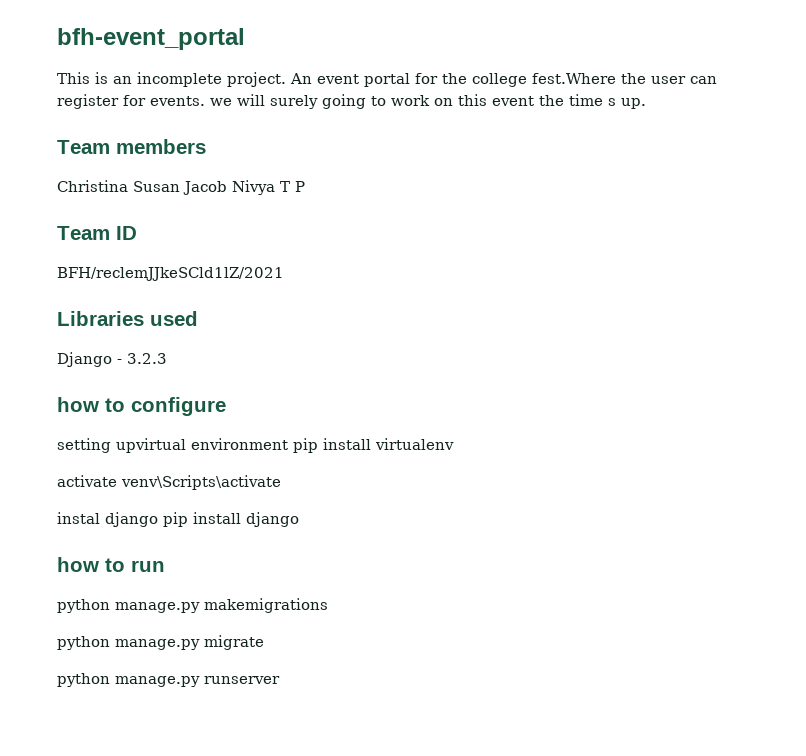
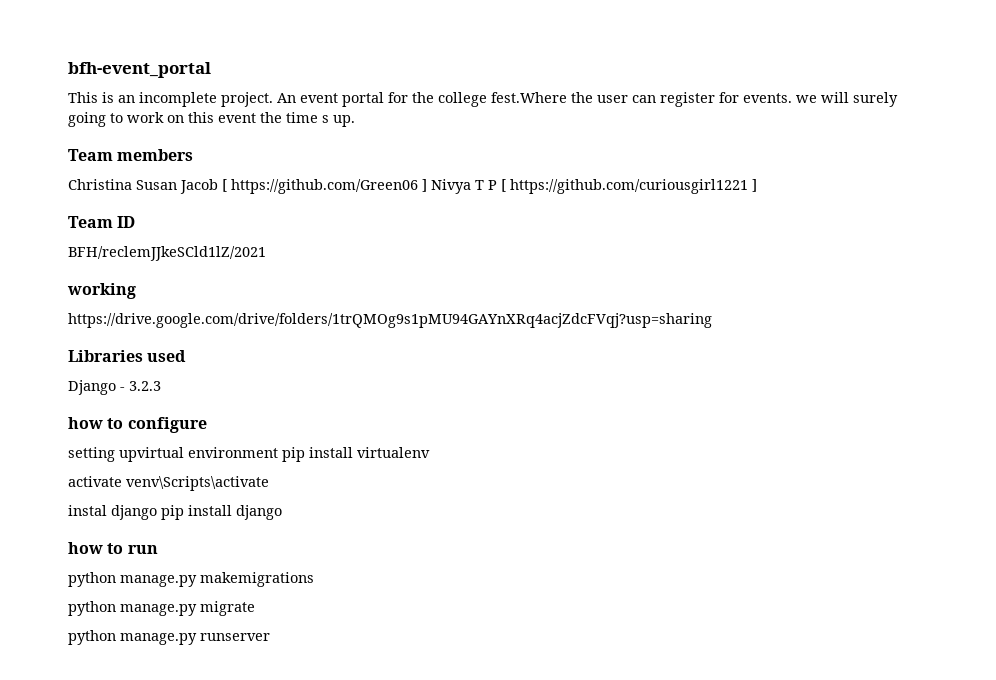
(227, 188) none -> [222,179,427,194] [ https://github.com/Green06 ]
(305, 186) none -> [501,179,757,194] [ https://github.com/curiousgirl1221 ]
(284, 274) none -> [67,283,136,299] [68,313,712,328] // working // https://drive.google.com/drive/folders/1trQMOg9s1pMU94GAYnXRq4acjZdcFVqj?usp=sharing

